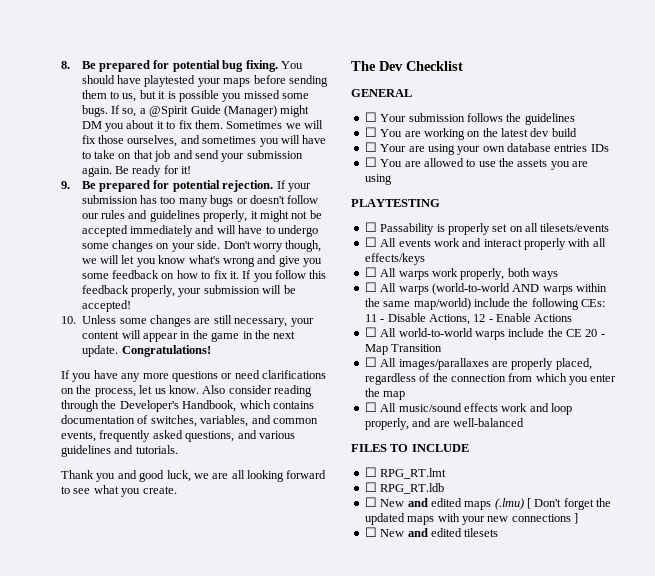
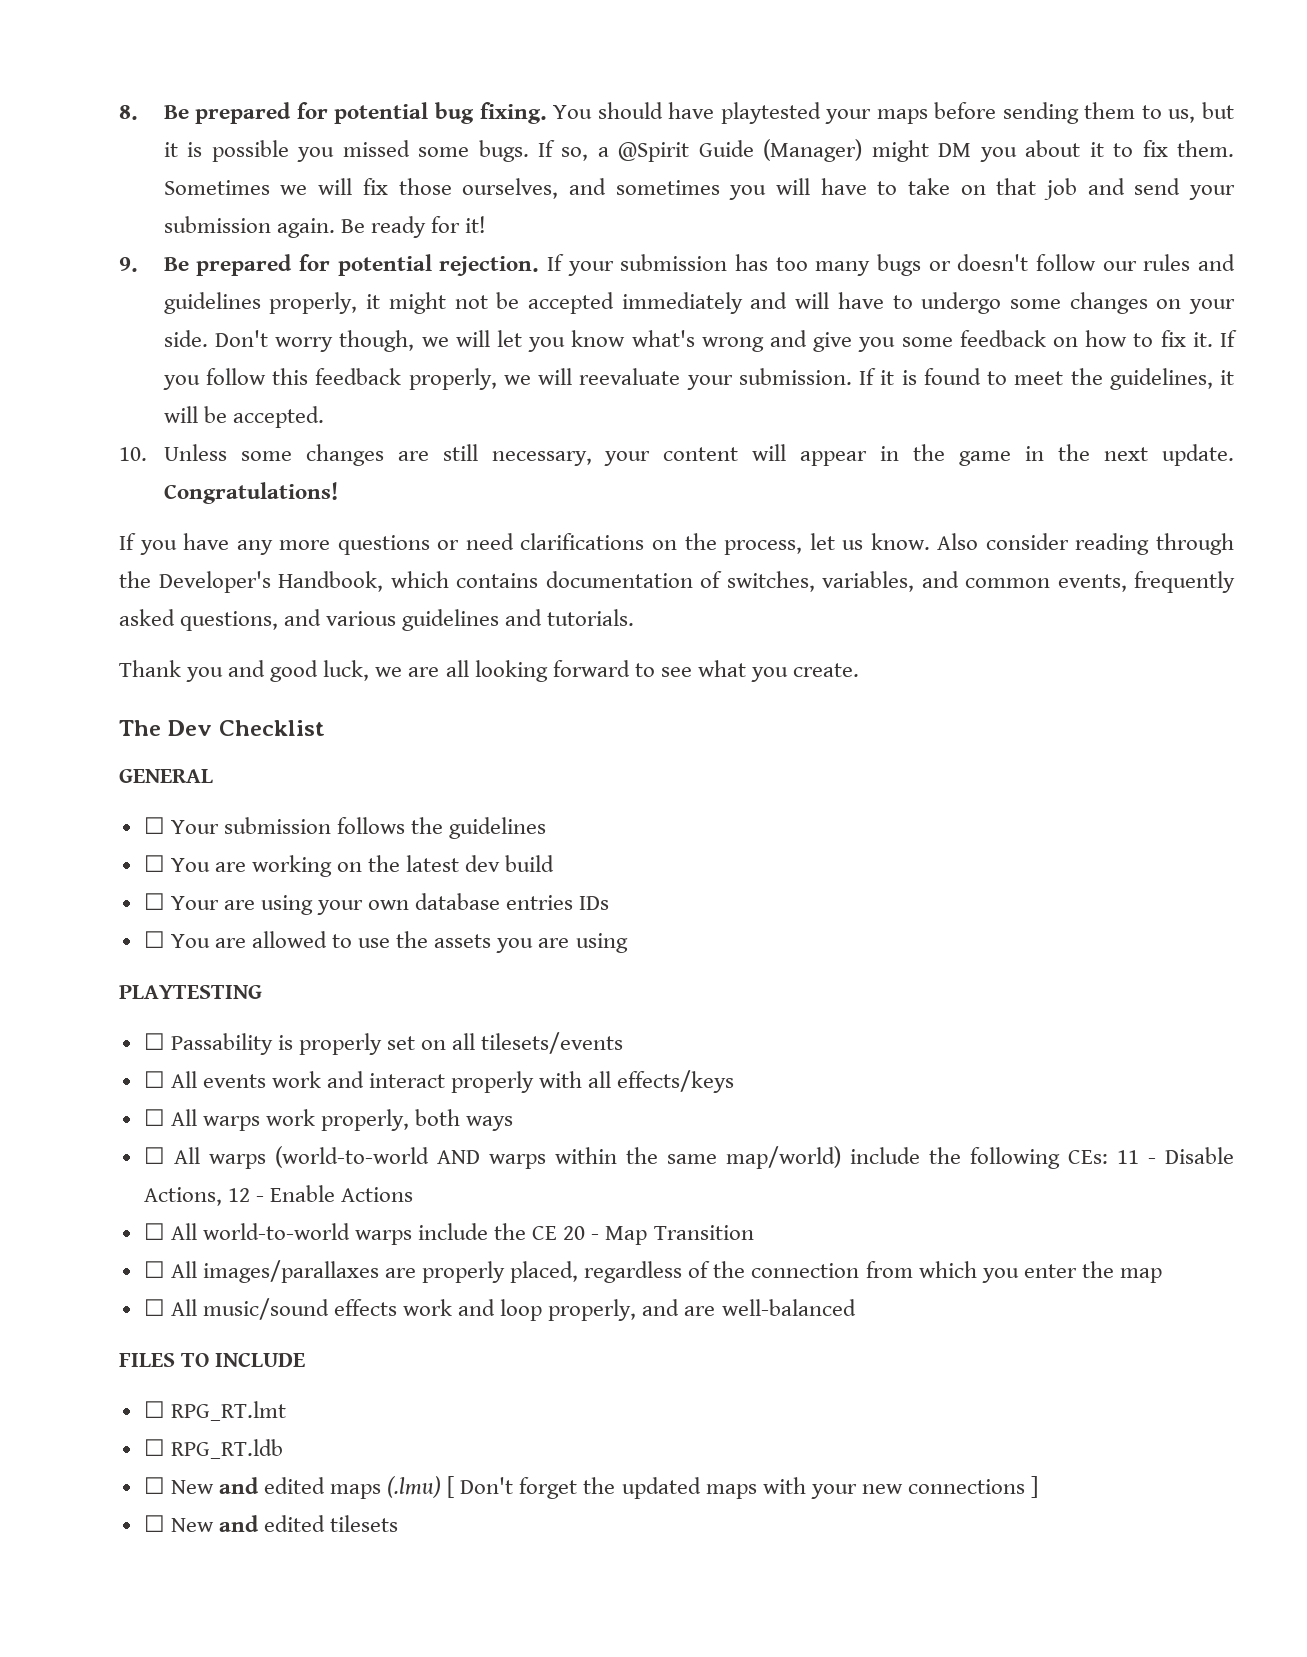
[178,285,260,297] your submission -> [503,368,1234,390] we will reevaluate your submission. If it is found to meet the guidelines, it
[81,300,131,312] accepted! -> [232,406,324,428] accepted.

